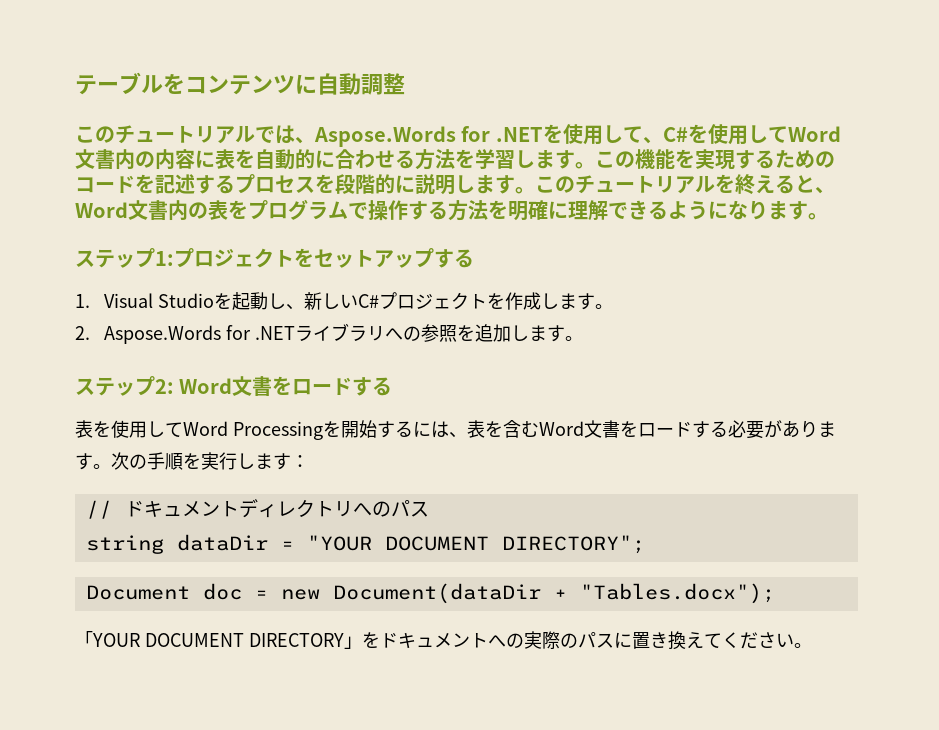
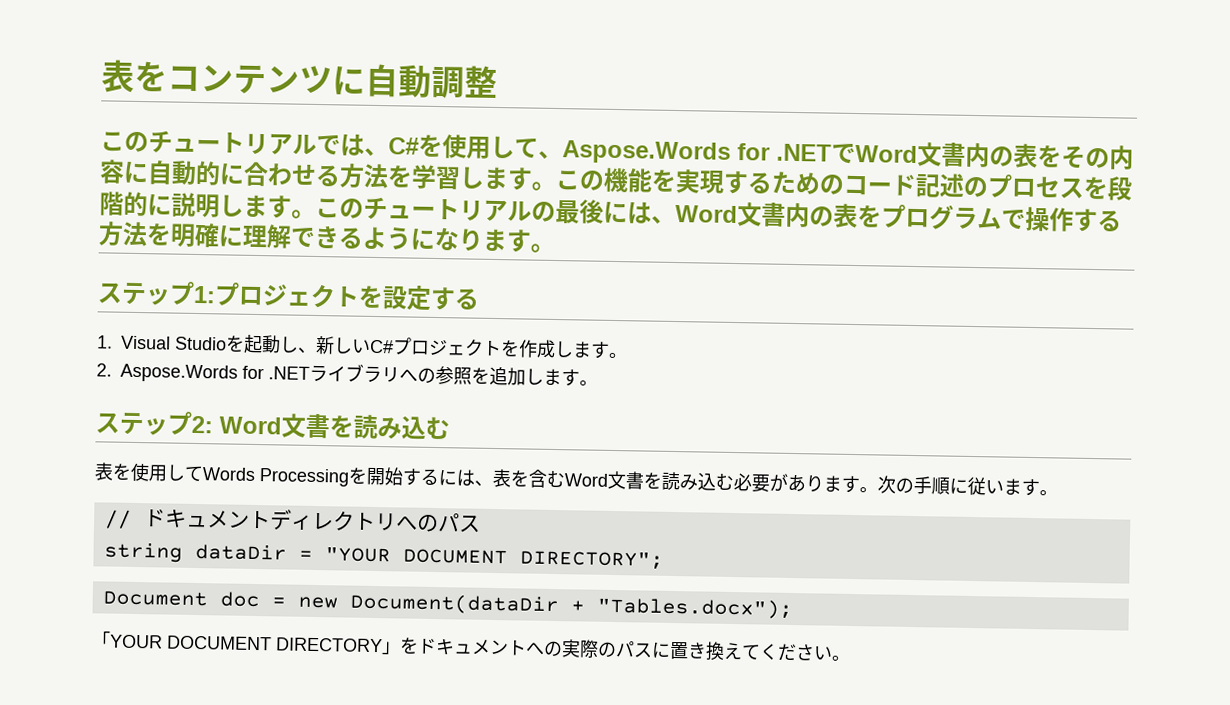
[75,72,163,95] テーブル -> [101,59,135,93] 表
[314,124,841,147] [75,149,255,170] Aspose.Words for .NETを使用して、C#を使用してWord文書内の内容に表を -> [388,134,1134,170] [99,159,149,184] C#を使用して、Aspose.Words for .NETでWord文書内の表をその内容に
[135,174,235,194] を記述する -> [915,173,988,198] 記述の
[715,174,815,195] を終えると -> [531,199,652,224] の最後には
[314,248,434,268] セットアップ -> [382,285,432,311] 設定
[292,377,393,396] ロードする -> [353,414,450,440] 読み込む
[183,421,228,436] Word -> [202,467,256,481] Words
[637,421,728,438] ロードする -> [661,471,734,491] 読み込む
[183,452,309,470] を実行します： -> [949,476,1058,497] に従います。

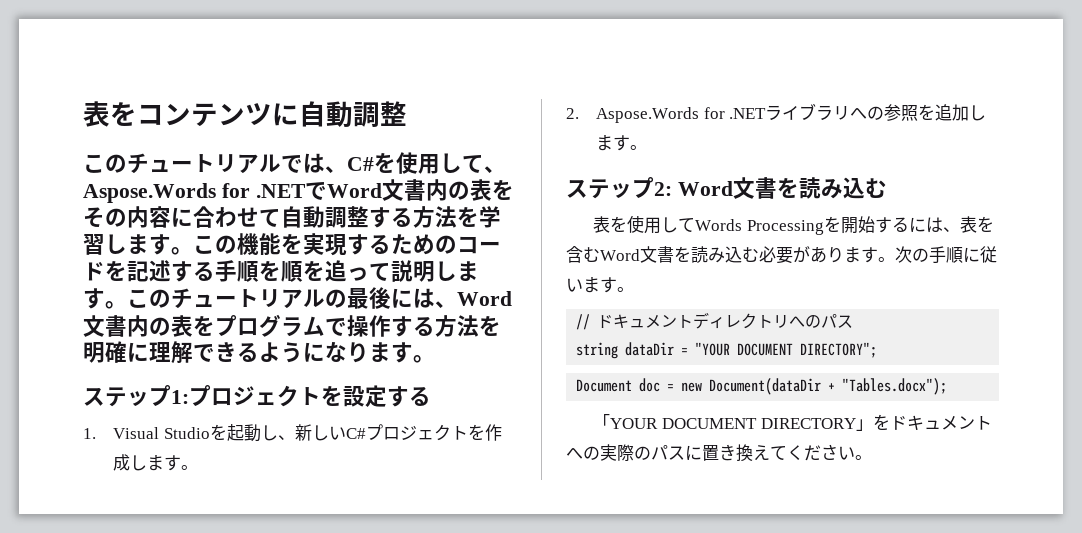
[147,160,317,187] 自動的に合わせ -> [193,206,391,228] 合わせて自動調整す
[915,173,1133,201] [99,191,172,217] 記述のプロセスを段階的に -> [105,260,391,282] を記述する手順を順を追って

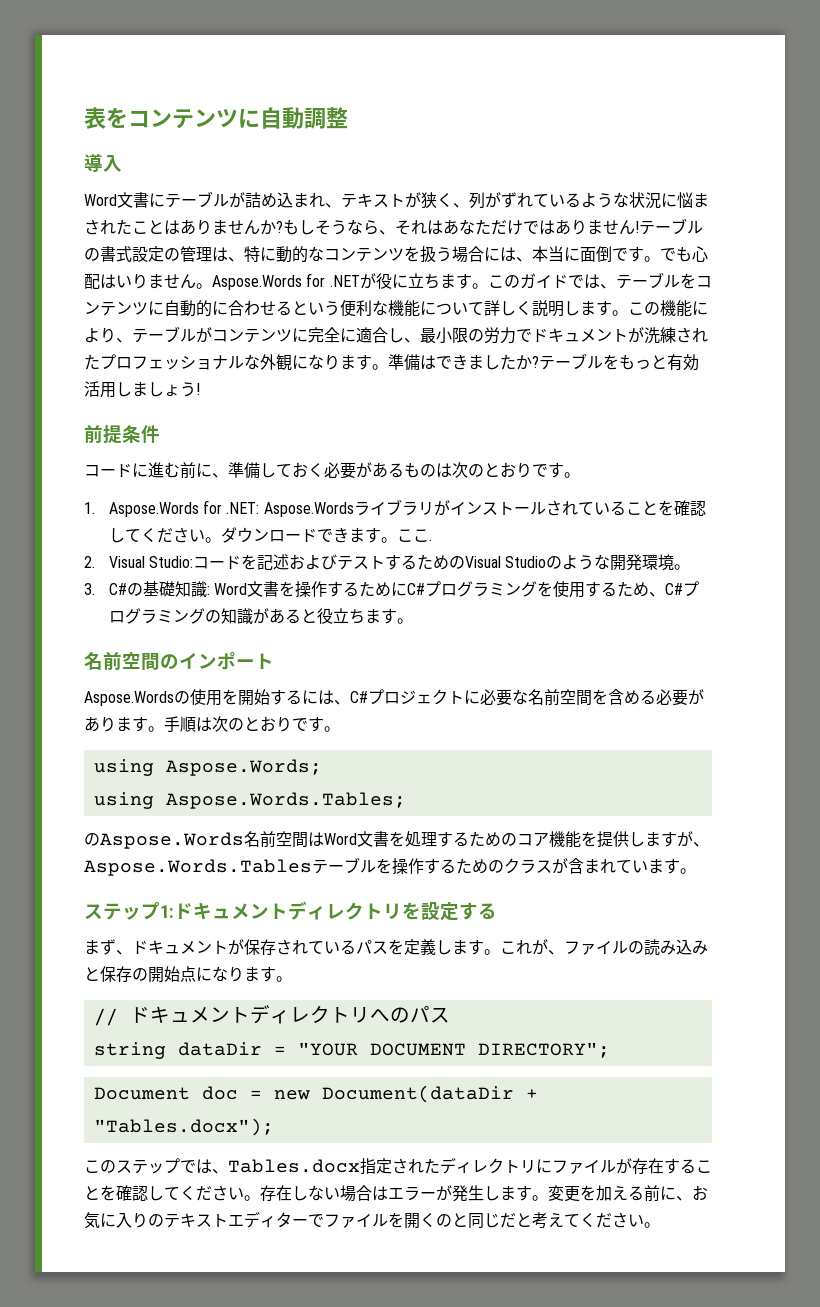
[83,152,506,174] [83,179,514,203] [83,206,501,228] [83,233,501,256] [83,260,479,282] [83,287,512,309] [83,314,501,337] [83,341,369,364] このチュートリアルでは、C#を使用して、Aspose.Words for .NETでWord文書内の表をその内容に合わせて自動調整する方法を学習します。この機能を実現するためのコードを記述する手順を順を追って説明します。このチュートリアルの最後には、Word文書内の表をプログラムで操作する方法を明確に理解できるようになり -> [84,154,122,172] [84,191,709,209] [84,218,703,235] [84,246,708,263] [84,272,712,290] [84,300,708,317] [84,326,708,344] [84,353,699,371] [84,381,200,398] [84,424,160,444] [84,462,580,479] [84,499,706,517] [108,527,432,543] [84,554,691,571] [84,581,700,598] [108,608,413,625] [84,651,274,671] [84,689,704,706] [84,716,340,733] [93,759,322,776] [93,792,406,809] [84,831,709,849] [84,857,648,876] 導入 // Word文書にテーブルが詰め込まれ、テキストが狭く、列がずれているような状況に悩まされたことはありませんか?もしそうなら、それはあなただけではありません!テーブルの書式設定の管理は、特に動的なコンテンツを扱う場合には、本当に面倒です。でも心配はいりません。Aspose.Words for .NETが役に立ちます。このガイドでは、テーブルをコンテンツに自動的に合わせるという便利な機能について詳しく説明します。この機能により、テーブルがコンテンツに完全に適合し、最小限の労力でドキュメントが洗練されたプロフェッショナルな外観になります。準備はできましたか?テーブルをもっと有効活用しましょう! // 前提条件 // コードに進む前に、準備しておく必要があるものは次のとおりです。 // 1. Aspose.Words for .NET: Aspose.Wordsライブラリがインストールされていることを確認してください。ダウンロードできます。ここ. // 2. Visual Studio:コードを記述およびテストするためのVisual Studioのような開発環境。 // 3. C#の基礎知識: Word文書を操作するためにC#プログラミングを使用するため、C#プログラミングの知識があると役立ちます。 // 名前空間のインポート // Aspose.Wordsの使用を開始するには、C#プロジェクトに必要な名前空間を含める必要があります。手順は次のとおりです。 // using Aspose.Words; // using Aspose.Words.Tables; // のAspose.Words名前空間はWord文書を処理するためのコア機能を提供しますが、Aspose.Words.Tablesテーブルを操作するためのクラスが含まれてい
[189,385,431,407] [83,424,502,442] [113,454,199,471] [566,103,987,123] [596,135,648,151] [566,177,887,199] [593,215,995,235] [566,246,997,264] [566,278,583,292] プロジェクトを設定する // 1. Visual Studioを起動し、新しいC#プロジェクトを作成します。 // 2. Aspose.Words for .NETライブラリへの参照を追加します。 // ステップ2: Word文書を読み込む // 表を使用してWords Processingを開始するには、表を含むWord文書を読み込む必要があります。次の手順に従い -> [174,901,497,921] [84,939,708,955] [84,966,244,983] ドキュメントディレクトリを設定する // まず、ドキュメントが保存されているパスを定義します。これが、ファイルの読み込みと保存の開始点になり
[593,414,992,431] [566,444,753,462] 「YOUR DOCUMENT DIRECTORY」をドキュメントへの実際のパスに置き換 -> [84,1157,712,1175] [84,1185,708,1202] [84,1211,548,1229] このステップでは、Tables.docx指定されたディレクトリにファイルが存在することを確認してください。存在しない場合はエラーが発生します。変更を加える前に、お気に入りのテキストエディターでファイルを開くのと同じだと考

